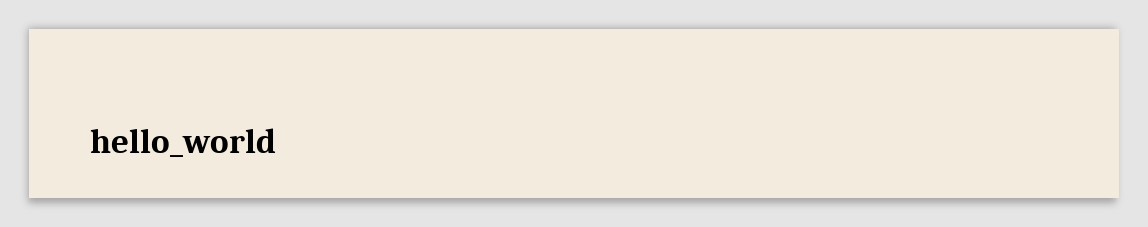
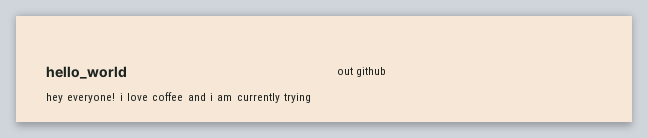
(276, 142) none -> [46,92,311,103] [337,67,387,77] // hey everyone! i love coffee and i am currently trying out github

